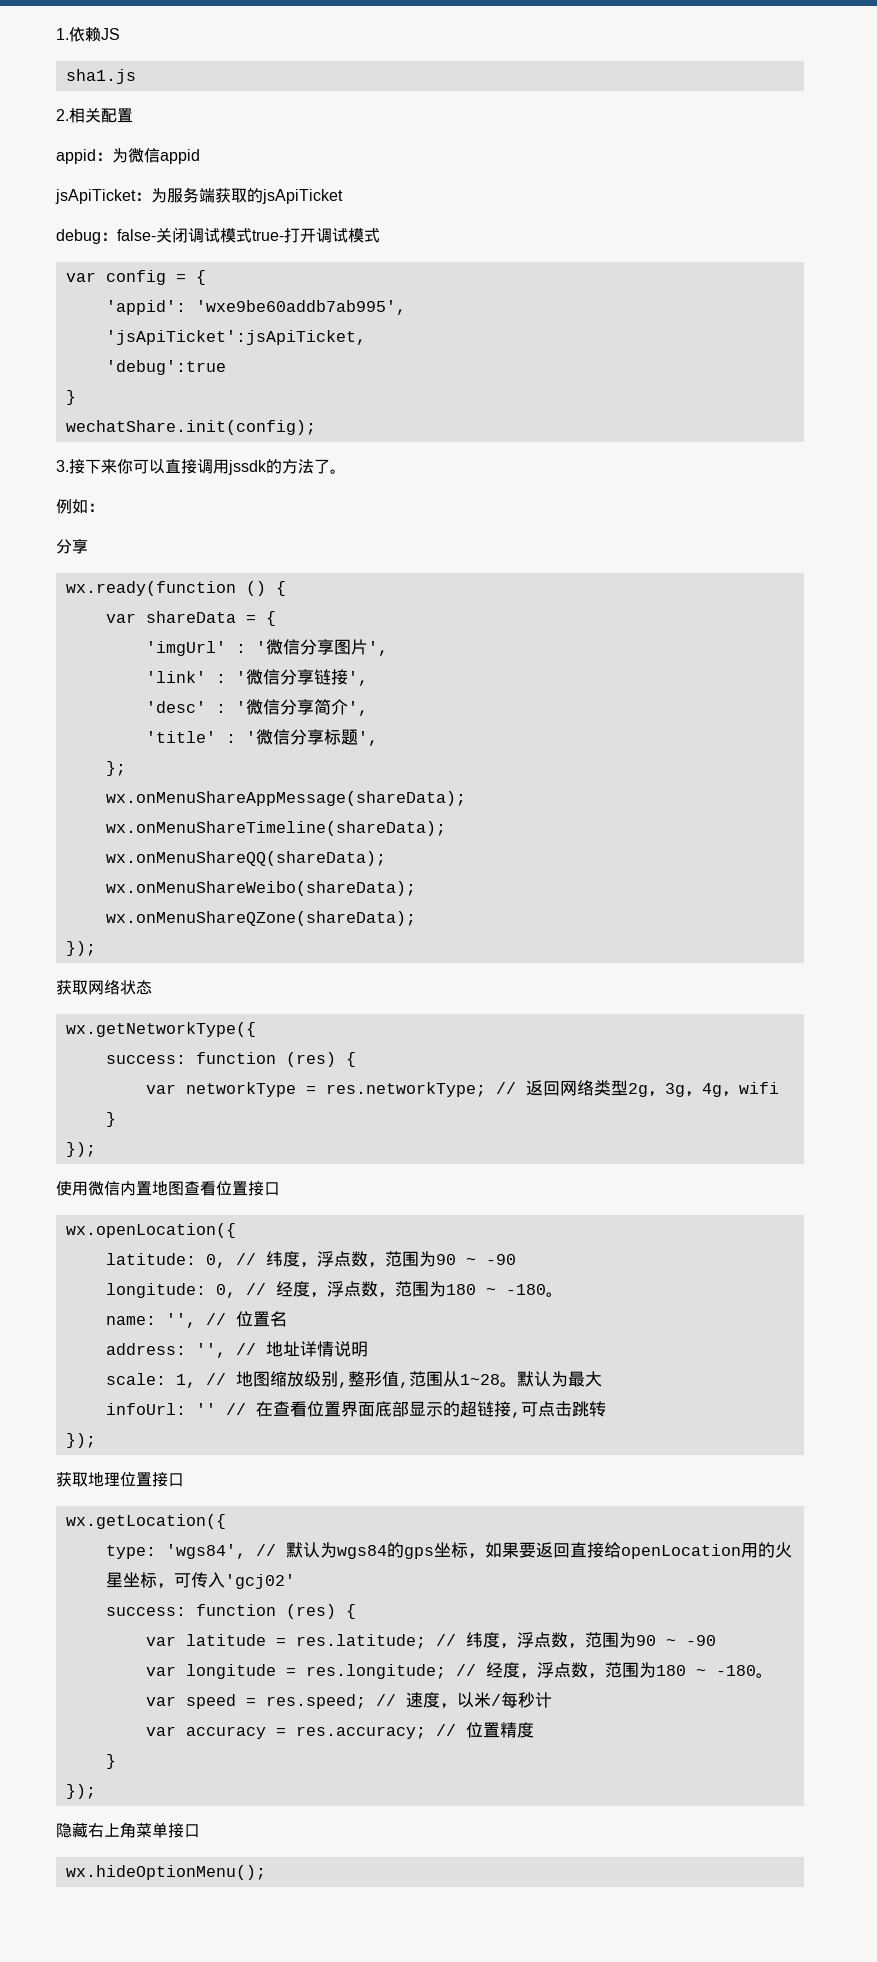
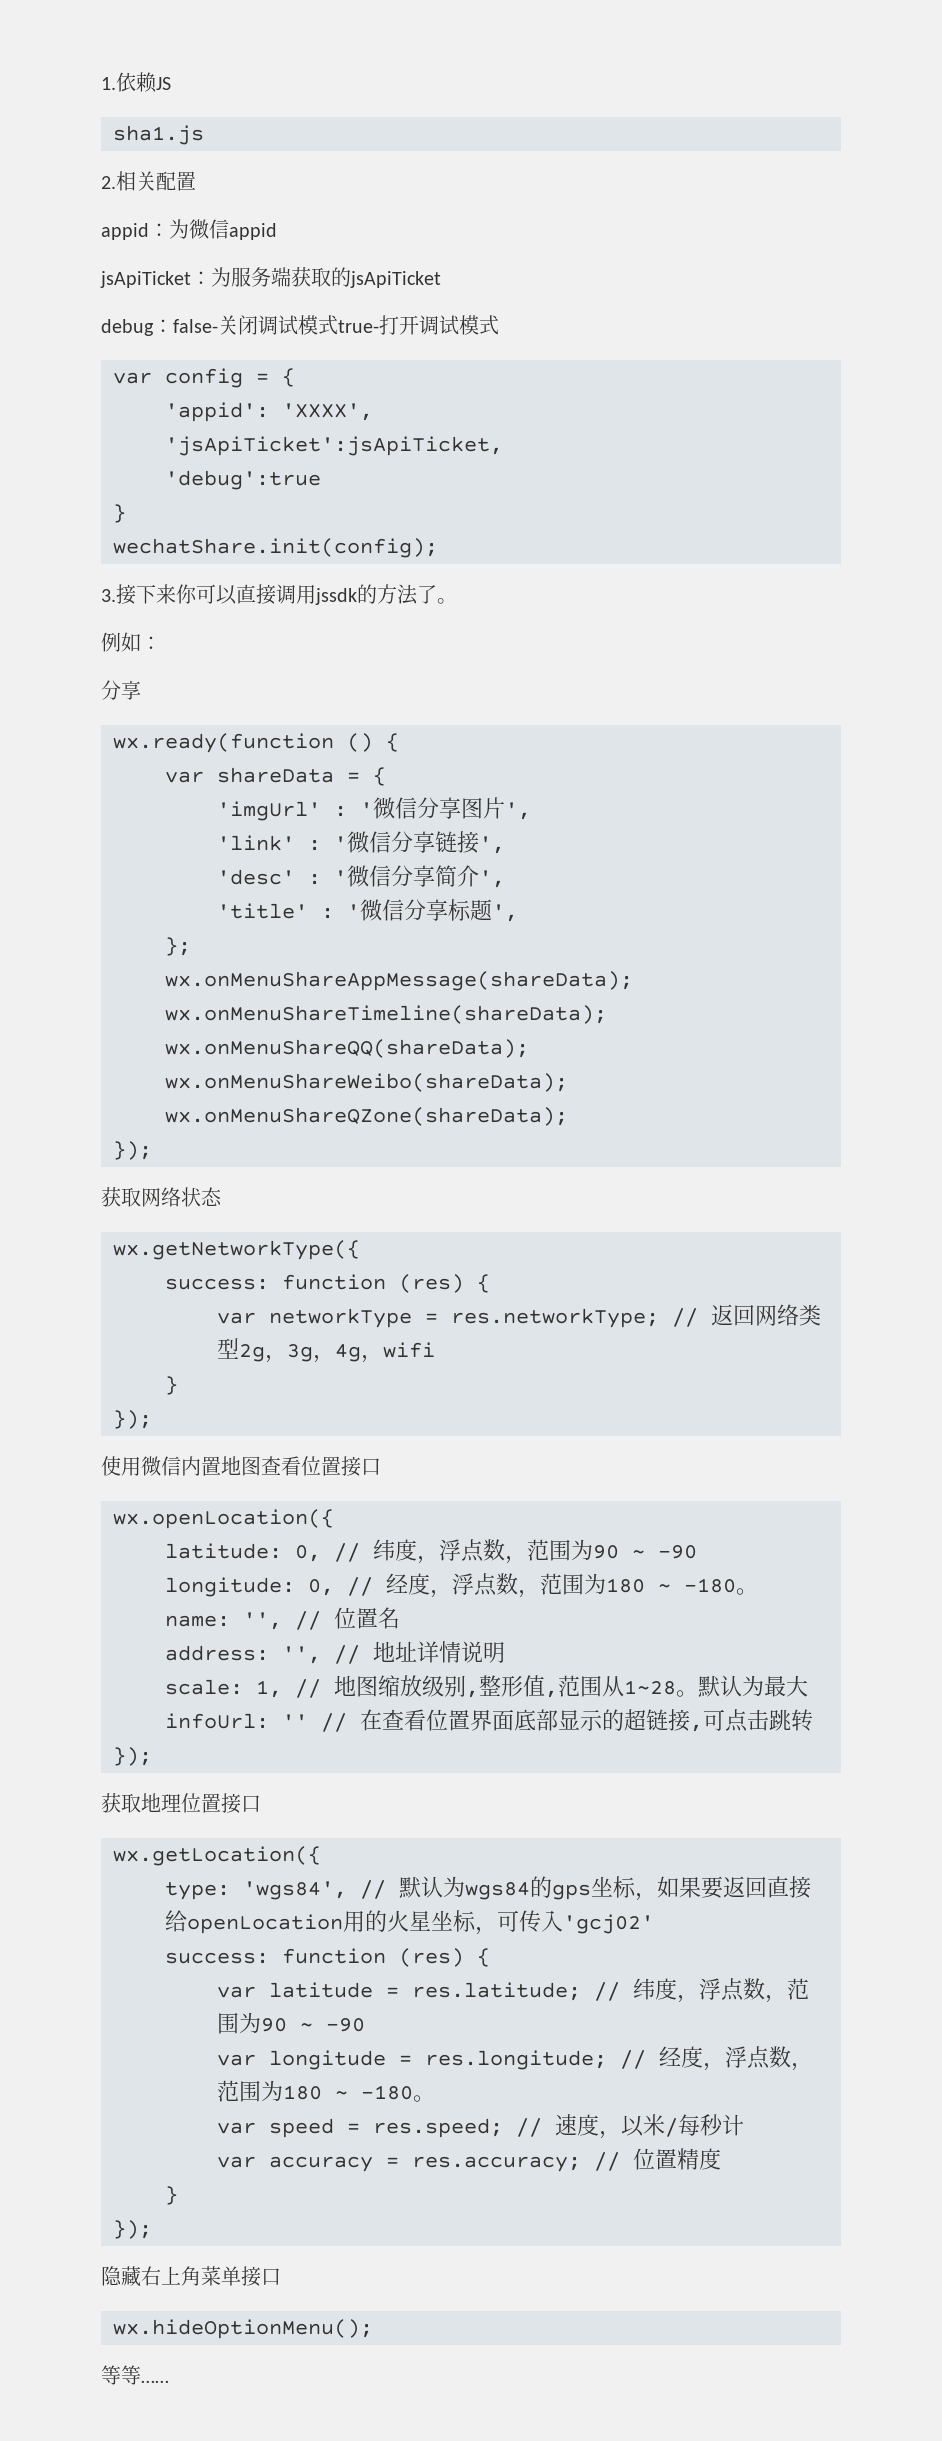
[195,300,406,315] 'wxe9be60addb7ab995', -> [282,403,373,421] 'XXXX',
(266, 1872) none -> [101,2365,169,2385] // 等等……

